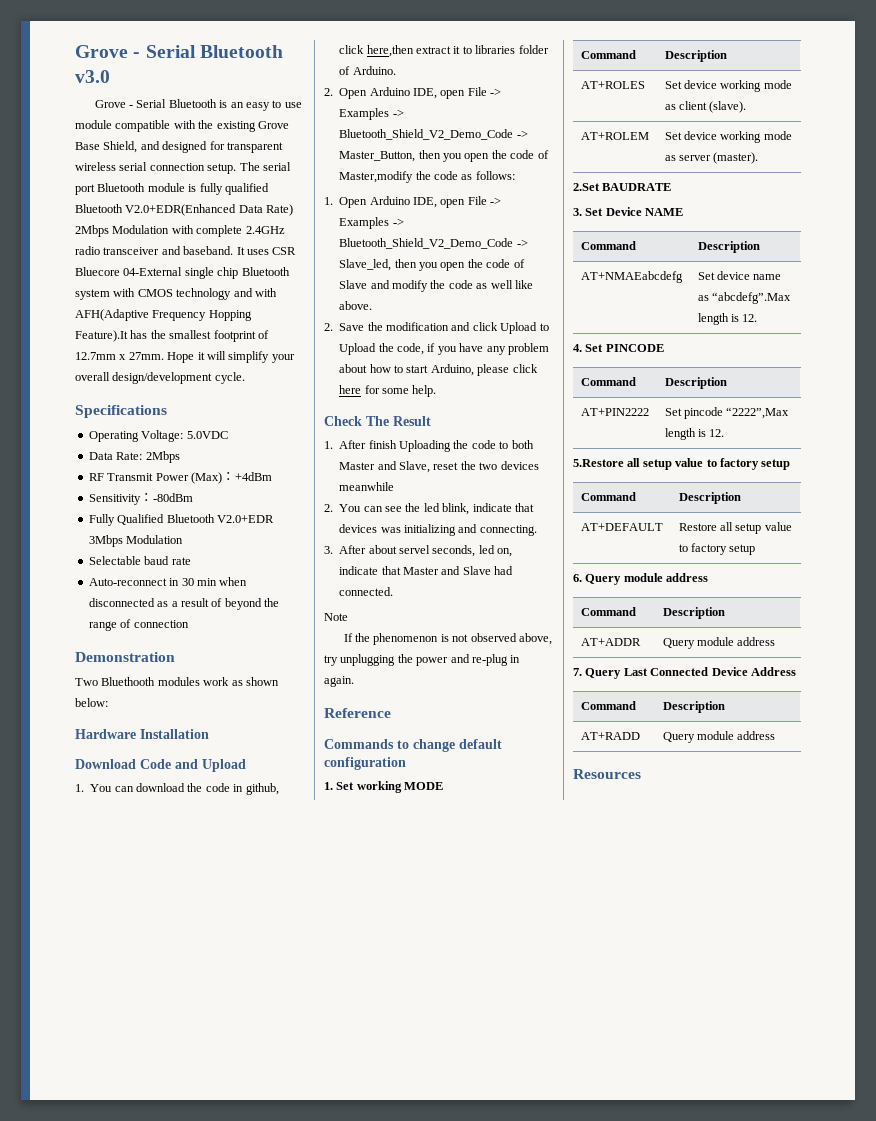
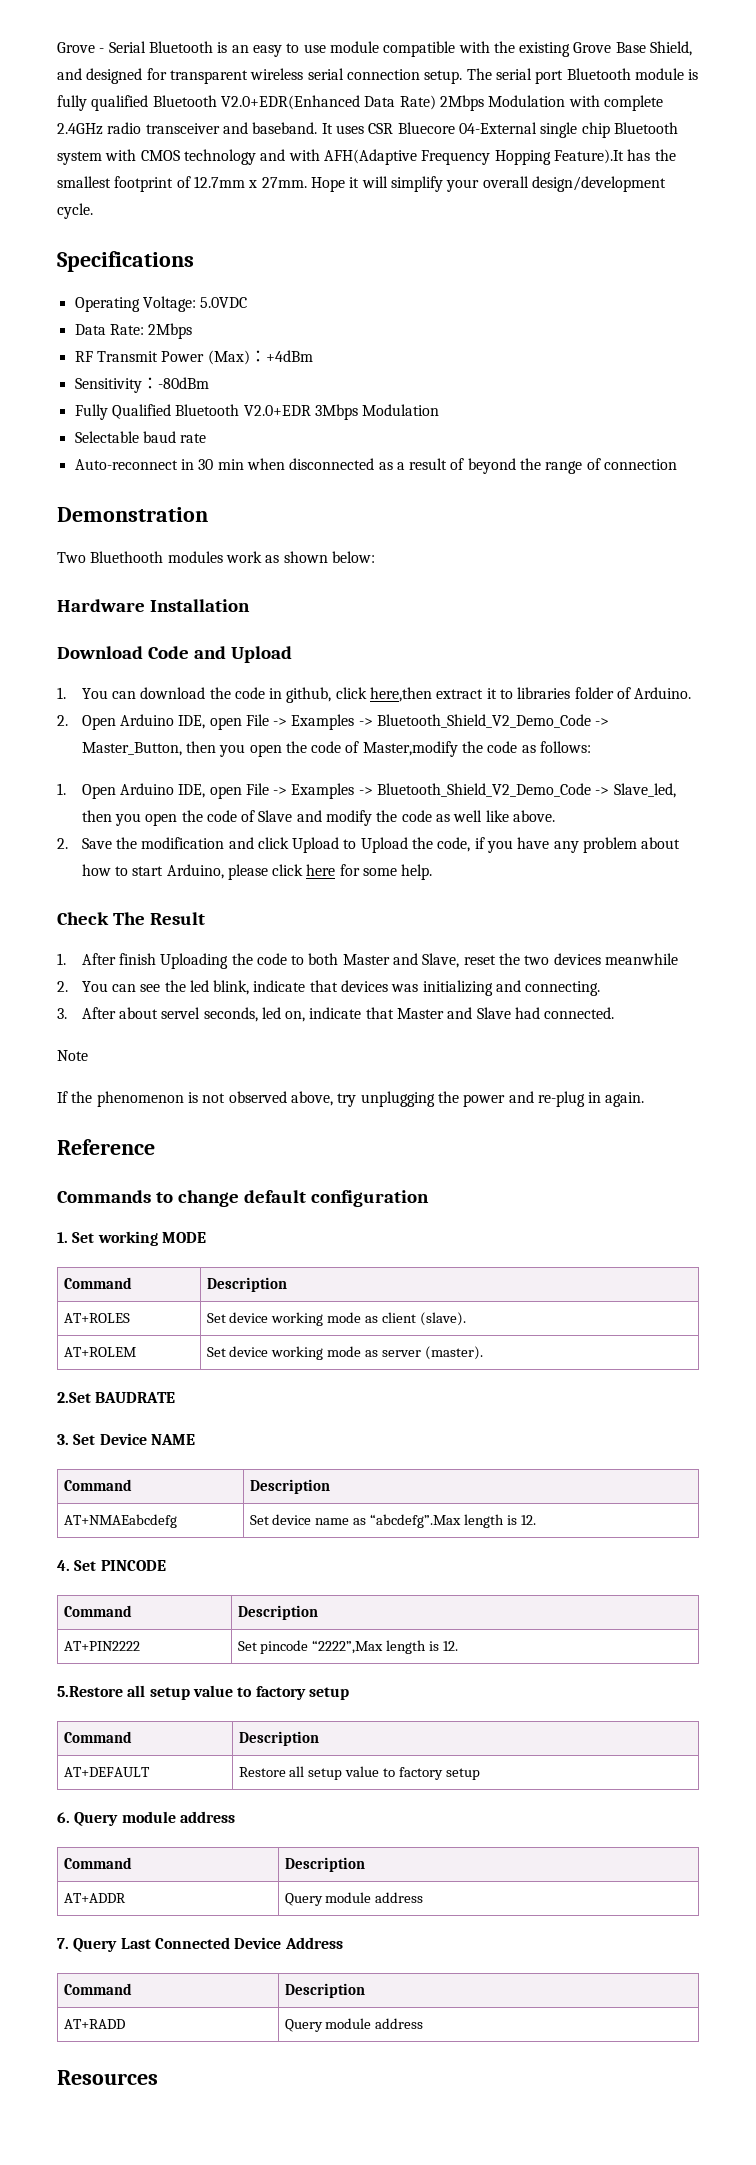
[75,45,283,58] [75,70,110,83] [94,99,217,108] Grove - Serial Bluetooth v3.0 // Grove - Serial Bluetooth -> [57,41,213,53] Grove - Serial Bluetooth

